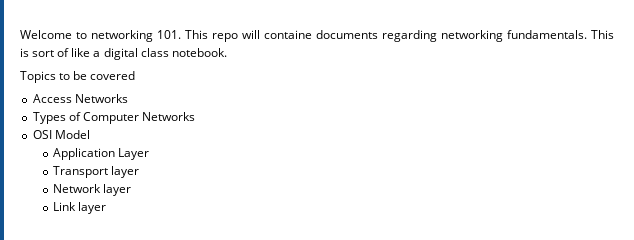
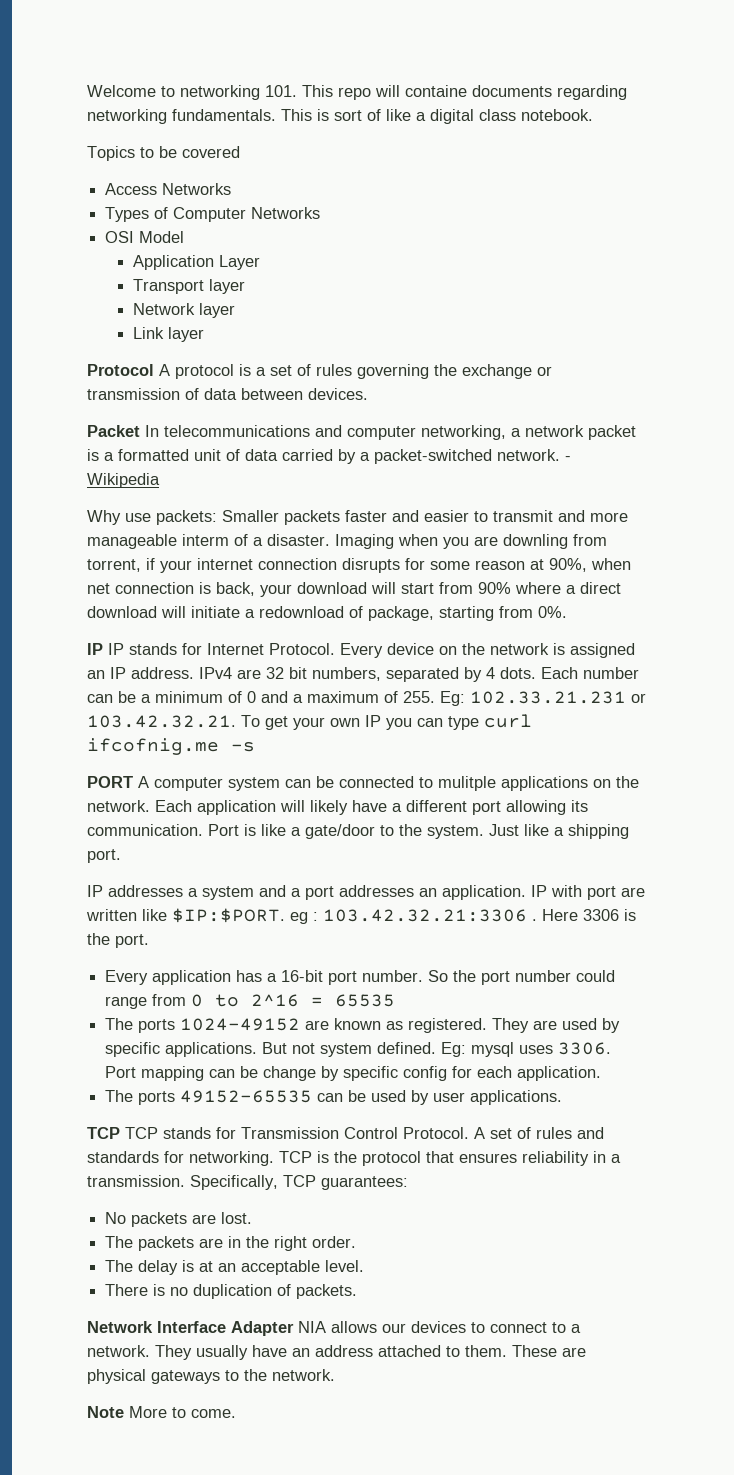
(107, 208) none -> [87,364,552,379] [87,388,368,400] [87,425,636,440] [87,449,571,464] [87,473,160,488] [87,510,628,525] [87,534,607,549] [87,558,631,573] [87,582,621,597] [87,606,567,621] [87,643,635,658] [87,667,639,682] [87,691,646,706] [87,714,532,730] [87,738,255,755] [87,776,639,791] [87,800,588,815] [87,824,629,839] [87,849,121,863] [87,885,645,900] [86,908,636,924] [87,933,149,948] [105,970,616,985] [105,994,396,1009] [105,1018,621,1033] [105,1042,612,1057] [105,1066,602,1081] [105,1090,563,1105] [87,1127,604,1139] [87,1151,621,1166] [87,1175,408,1190] [105,1212,253,1227] [105,1236,357,1251] [105,1260,365,1275] [105,1284,358,1299] [87,1321,581,1336] [87,1345,586,1360] [87,1369,335,1384] [87,1406,236,1418] // Protocol A protocol is a set of rules governing the exchange or transmission of data between devices. // Packet In telecommunications and computer networking, a network packet is a formatted unit of data carried by a packet-switched network. - Wikipedia // Why use packets: Smaller packets faster and easier to transmit and more manageable interm of a disaster. Imaging when you are downling from torrent, if your internet connection disrupts for some reason at 90%, when net connection is back, your download will start from 90% where a direct download will initiate a redownload of package, starting from 0%. // IP IP stands for Internet Protocol. Every device on the network is assigned an IP address. IPv4 are 32 bit numbers, separated by 4 dots. Each number can be a minimum of 0 and a maximum of 255. Eg: 102.33.21.231 or 103.42.32.21. To get your own IP you can type curl ifcofnig.me -s // PORT A computer system can be connected to mulitple applications on the network. Each application will likely have a different port allowing its communication. Port is like a gate/door to the system. Just like a shipping port. // IP addresses a system and a port addresses an application. IP with port are written like $IP:$PORT. eg : 103.42.32.21:3306 . Here 3306 is the port. // Every application has a 16-bit port number. So the port number could range from 0 to 2^16 = 65535 // The ports 1024−49152 are known as registered. They are used by specific applications. But not system defined. Eg: mysql uses 3306. Port mapping can be change by specific config for each application. // The ports 49152–65535 can be used by user applications. // TCP TCP stands for Transmission Control Protocol. A set of rules and standards for networking. TCP is the protocol that ensures reliability in a transmission. Specifically, TCP guarantees: // No packets are lost. // The packets are in the right order. // The delay is at an acceptable level. // There is no duplication of packets. // Network Interface Adapter NIA allows our devices to connect to a network. They usually have an address attached to them. These are physical gateways to the network. // Note More to come.

